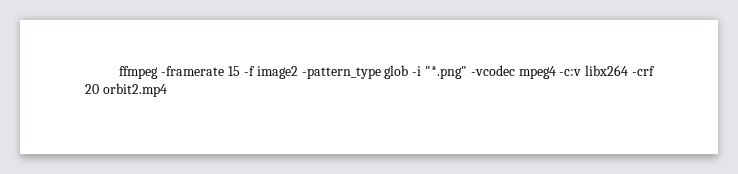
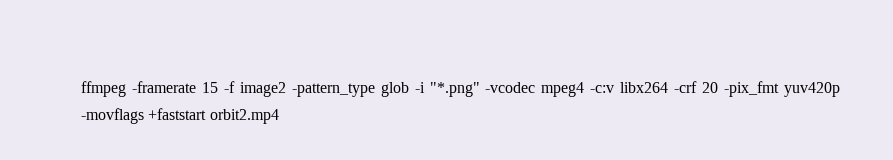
(99, 89) none -> [724,81,840,97] [81,108,207,124] -pix_fmt yuv420p -movflags +faststart

